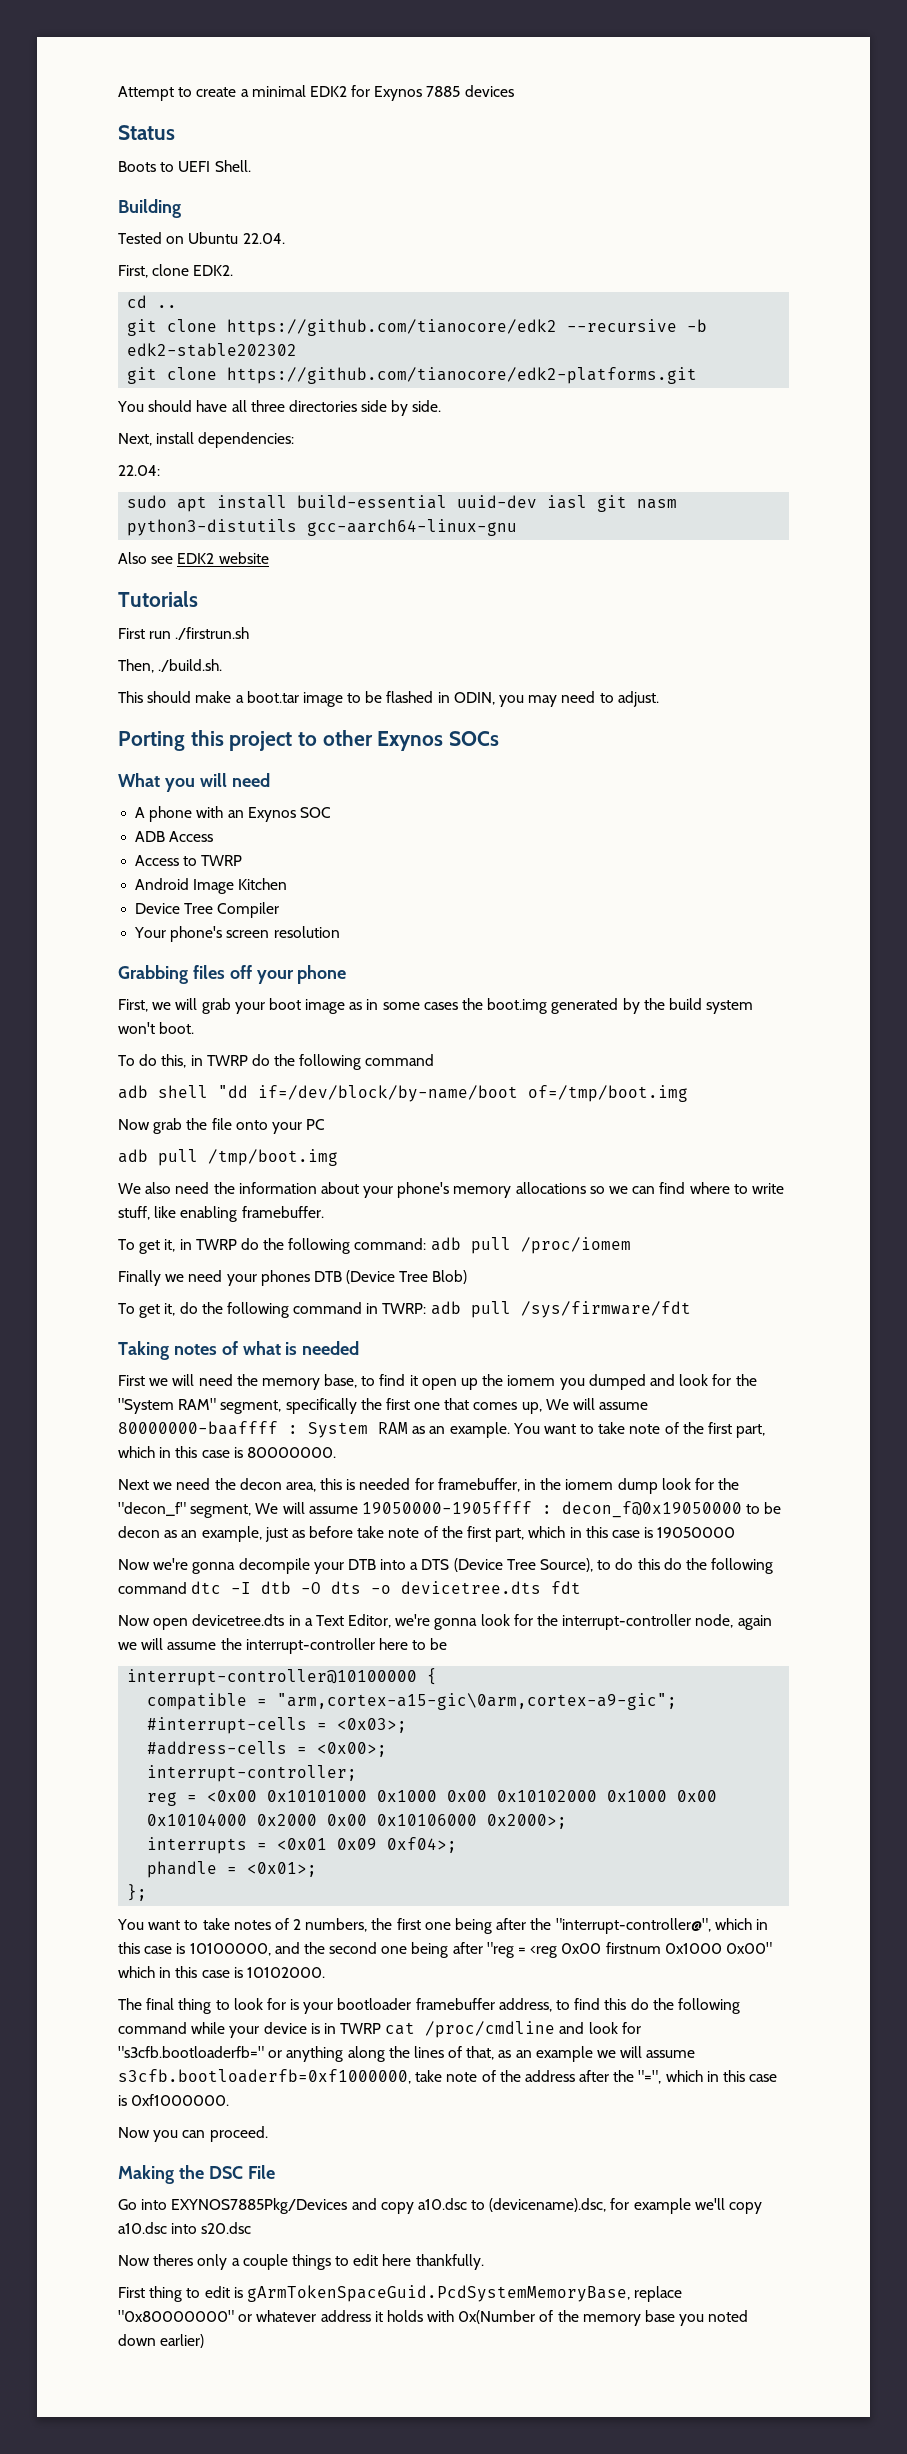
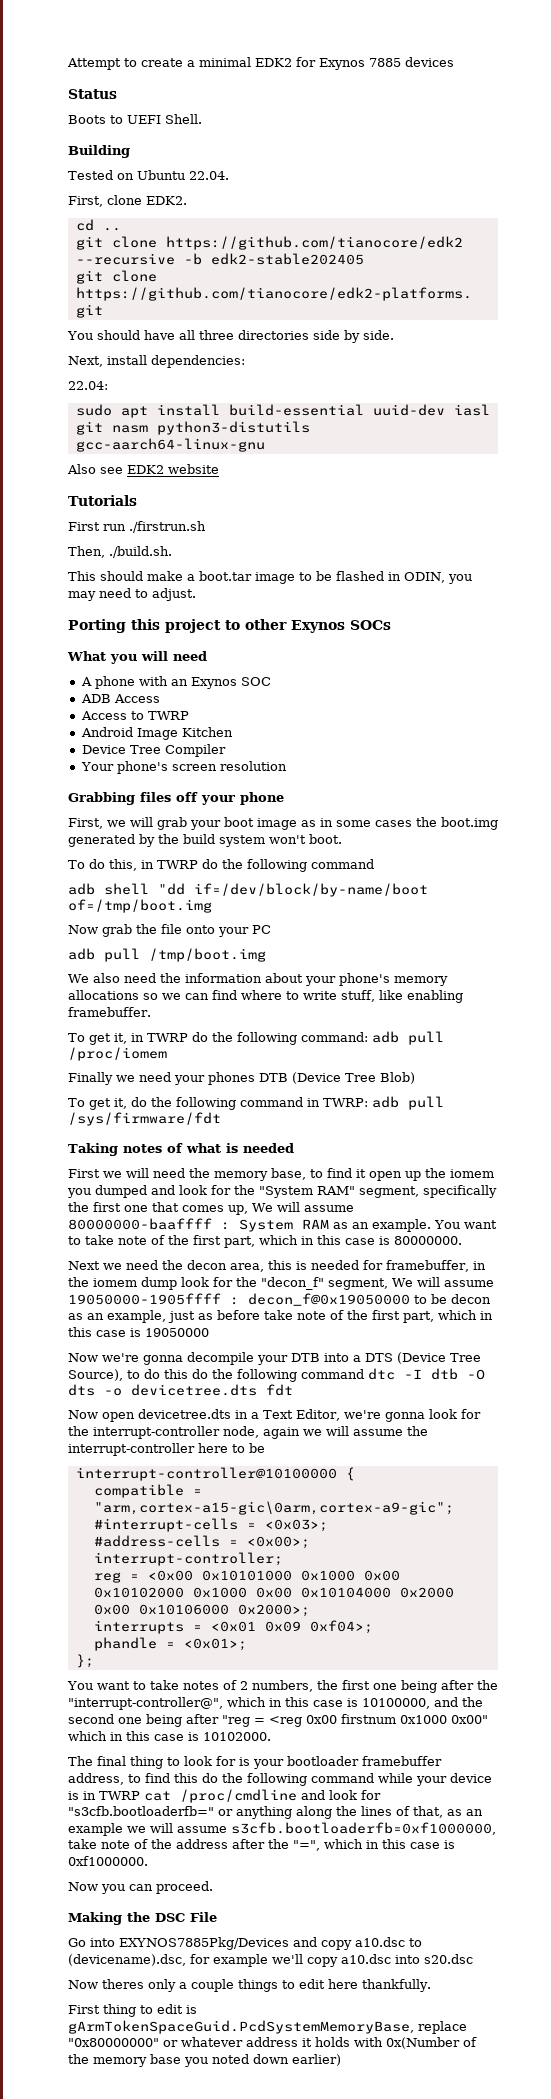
[127,343,298,357] edk2-stable202302 -> [210,253,364,265] edk2-stable202405

